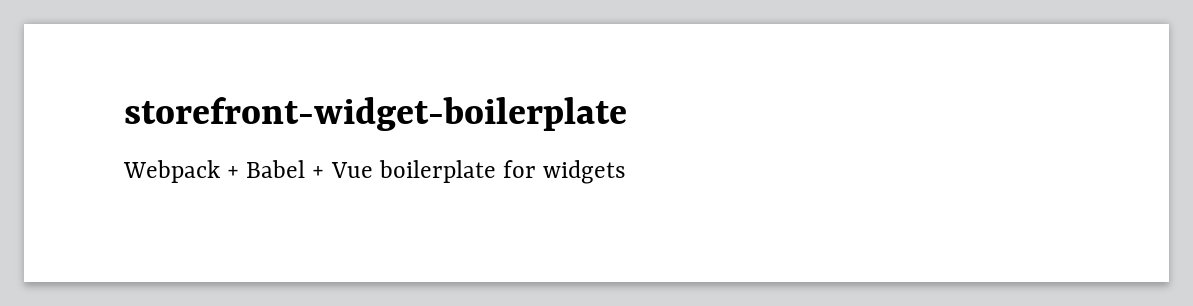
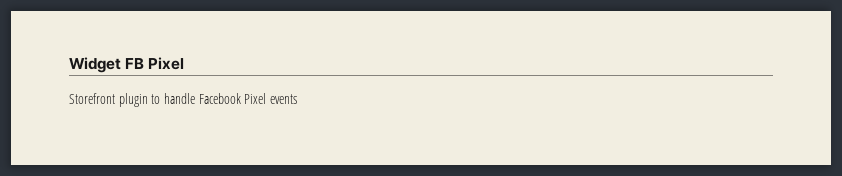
[124,97,627,131] [123,160,627,184] storefront-widget-boilerplate // Webpack + Babel + Vue boilerplate for widgets -> [69,57,185,73] [69,93,297,107] Widget FB Pixel // Storefront plugin to handle Facebook Pixel events

